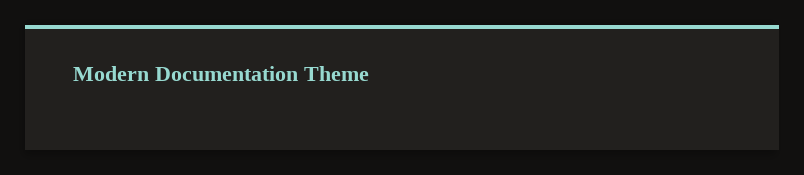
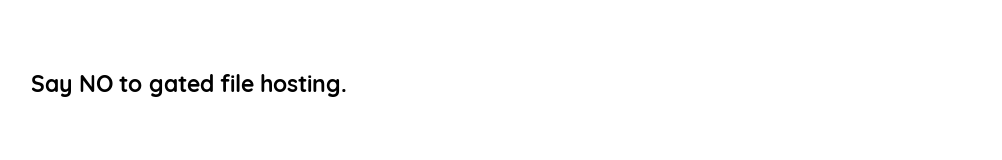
[73,66,369,81] Modern Documentation Theme -> [31,74,348,97] Say NO to gated file hosting.

